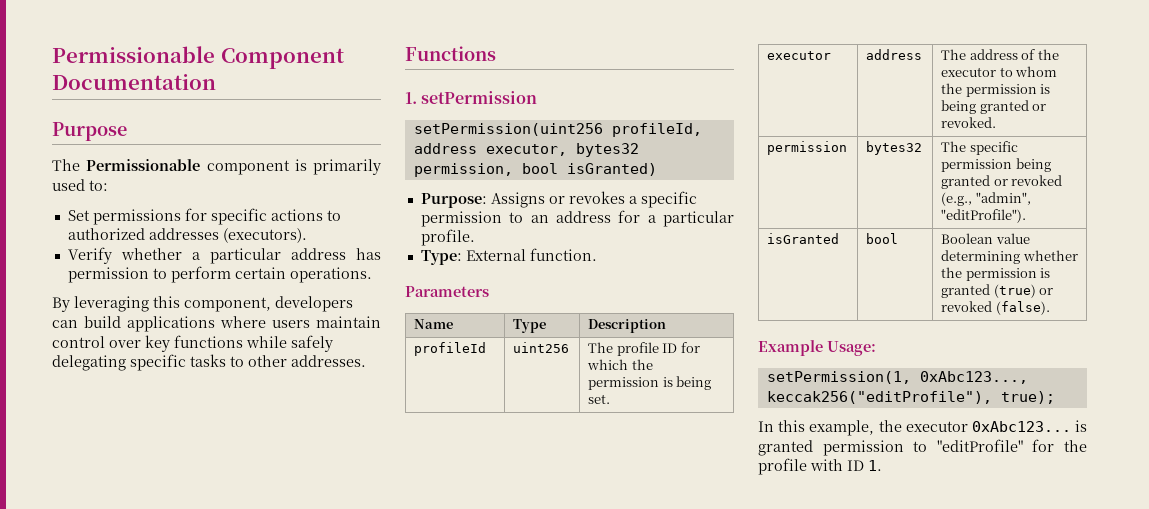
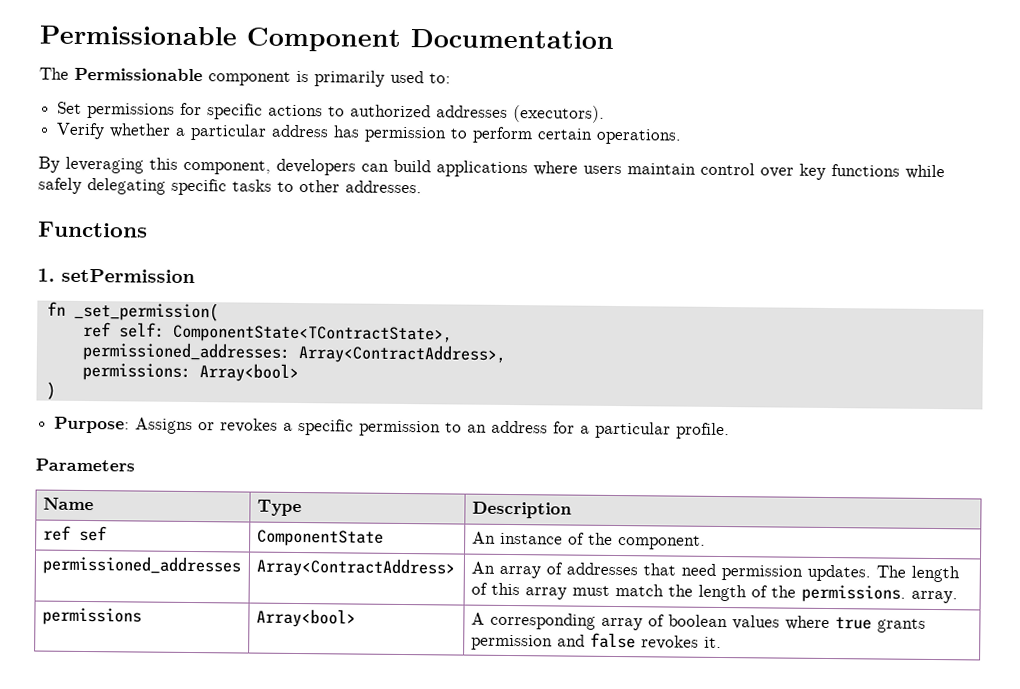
[52,122,127,141] // Purpose -> (614, 39) none
[413,123,702,137] [413,143,639,157] [413,163,657,177] setPermission(uint256 profileId, address executor, bytes32 permission, bool isGranted) -> [46,301,219,322] [82,321,453,344] [81,341,506,364] [81,362,299,383] [45,381,56,400] fn _set_permission( // ref self: ComponentState<TContractState>, // permissioned_addresses: Array<ContractAddress>, // permissions: Array<bool> // )
[420,248,597,265] // Type: External function. -> (731, 431) none
[414,342,487,356] [513,342,570,353] [588,342,700,356] [587,359,653,370] [588,376,712,390] [588,394,611,404] [767,51,832,60] [866,49,923,60] [941,49,1059,60] [941,66,1058,77] [941,83,1051,97] [941,100,1047,114] [941,117,997,128] [767,141,848,155] [866,141,923,155] [941,141,1018,155] [941,158,1051,172] [941,175,1063,189] [941,192,1031,206] [941,209,1027,223] [767,233,840,244] [866,233,899,244] [941,233,1030,244] [941,250,1078,264] [941,267,1051,281] [941,284,1054,298] [941,301,1050,315] [758,340,876,356] [766,371,1028,384] [766,391,1055,404] [758,420,1087,436] [758,439,1087,456] [758,458,882,475] profileId | uint256 | The profile ID for which the permission is being set. // executor | address | The address of the executor to whom the permission is being granted or revoked. // permission | bytes32 | The specific permission being granted or revoked (e.g., "admin", "editProfile"). // isGranted | bool | Boolean value determining whether the permission is granted (true) or revoked (false). // Example Usage: // setPermission(1, 0xAbc123..., keccak256("editProfile"), true); // In this example, the executor 0xAbc123... is granted permission to "editProfile" for the profile with ID 1. -> [42,525,107,542] [256,529,384,547] [471,531,706,550] [41,555,241,576] [255,557,455,578] [470,561,960,583] [470,582,958,604] [41,607,142,626] [255,608,356,628] [470,612,926,633] [470,632,722,651] ref sef | ComponentState | An instance of the component. // permissioned_addresses | Array<ContractAddress> | An array of addresses that need permission updates. The length of this array must match the length of the permissions. array. // permissions | Array<bool> | A corresponding array of boolean values where true grants permission and false revokes it.

